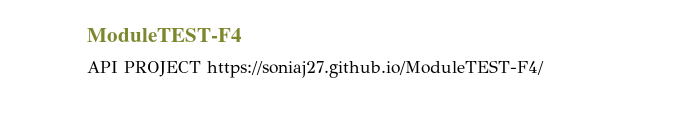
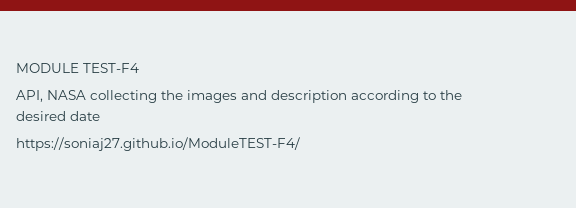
[87,28,242,42] [87,61,201,77] ModuleTEST-F4 // API PROJECT -> [16,63,139,73] [16,90,462,103] [16,111,100,121] MODULE TEST-F4 // API, NASA collecting the images and description according to the desired date //

